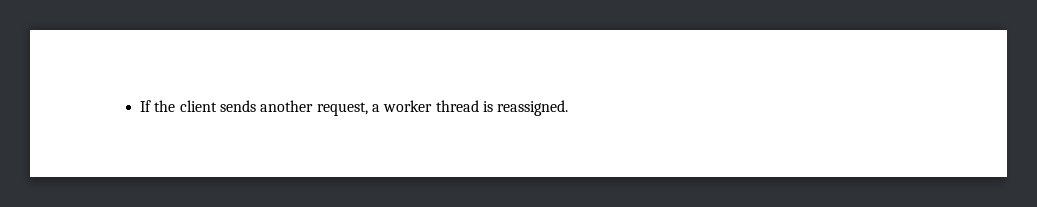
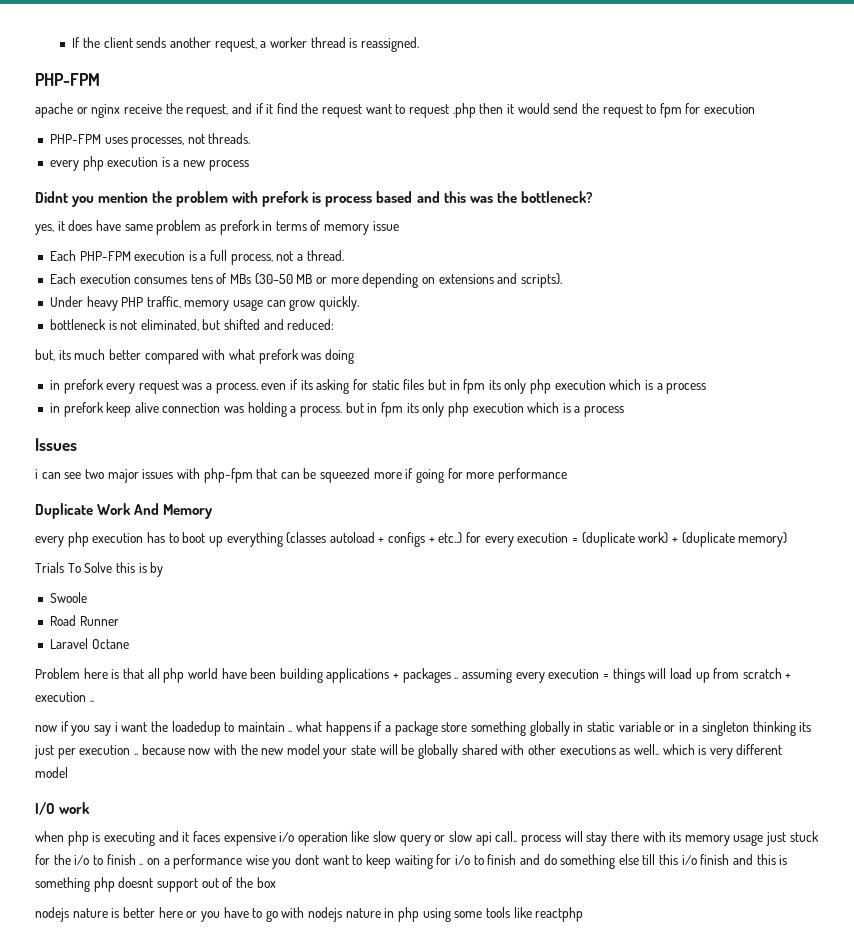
(569, 108) none -> [35,73,100,86] [35,103,756,118] [49,133,251,148] [49,156,249,171] [35,191,593,207] [35,220,399,235] [49,250,344,265] [49,273,562,288] [49,296,360,311] [49,319,335,331] [35,349,354,364] [49,379,707,394] [49,402,625,417] [35,438,77,451] [35,468,567,483] [35,503,214,519] [35,532,788,547] [35,562,164,577] [49,592,87,603] [49,615,119,626] [49,638,129,649] [35,668,792,683] [35,692,94,702] [35,721,812,736] [34,744,783,759] [35,767,68,778] [35,802,91,815] [35,831,819,846] [35,854,788,869] [35,877,276,892] [35,907,584,922] // PHP-FPM // apache or nginx receive the request, and if it find the request want to request .php then it would send the request to fpm for execution // PHP-FPM uses processes, not threads. // every php execution is a new process // Didnt you mention the problem with prefork is process based and this was the bottleneck? // yes, it does have same problem as prefork in terms of memory issue // Each PHP-FPM execution is a full process, not a thread. // Each execution consumes tens of MBs (30–50 MB or more depending on extensions and scripts). // Under heavy PHP traffic, memory usage can grow quickly. // bottleneck is not eliminated, but shifted and reduced: // but, its much better compared with what prefork was doing // in prefork every request was a process. even if its asking for static files but in fpm its only php execution which is a process // in prefork keep alive connection was holding a process. but in fpm its only php execution which is a process // Issues // i can see two major issues with php-fpm that can be squeezed more if going for more performance // Duplicate Work And Memory // every php execution has to boot up everything (classes autoload + configs + etc..) for every execution = (duplicate work) + (duplicate memory) // Trials To Solve this is by // Swoole // Road Runner // Laravel Octane // Problem here is that all php world have been building applications + packages .. assuming every execution = things will load up from scratch + execution .. // now if you say i want the loadedup to maintain .. what happens if a package store something globally in static variable or in a singleton thinking its just per execution .. because now with the new model your state will be globally shared with other executions as well.. which is very different model // I/O work // when php is executing and it faces expensive i/o operation like slow query or slow api call.. process will stay there with its memory usage just stuck for the i/o to finish .. on a performance wise you dont want to keep waiting for i/o to finish and do something else till this i/o finish and this is something php doesnt support out of the box // nodejs nature is better here or you have to go with nodejs nature in php using some tools like reactphp

